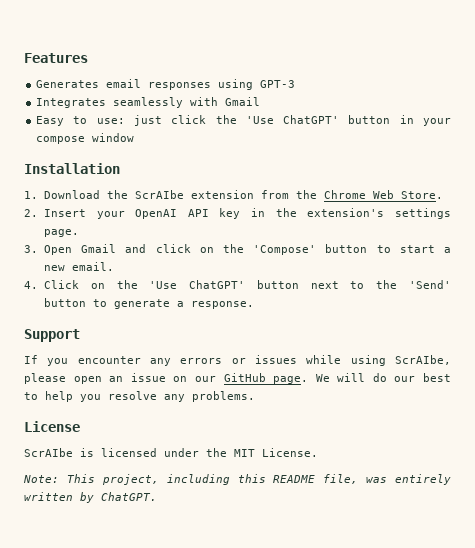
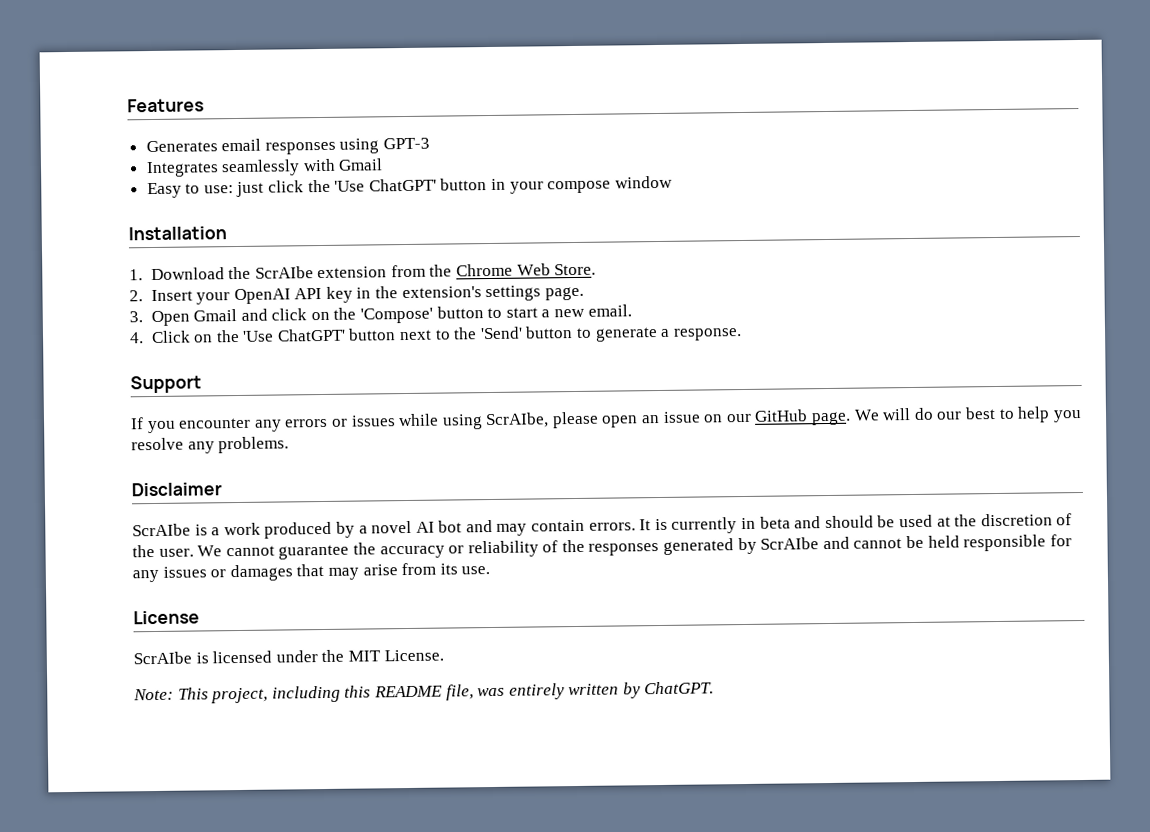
(255, 396) none -> [131,482,222,497] [132,513,1073,539] [132,534,1072,560] [132,562,491,583] // Disclaimer // ScrAIbe is a work produced by a novel AI bot and may contain errors. It is currently in beta and should be used at the discretion of the user. We cannot guarantee the accuracy or reliability of the responses generated by ScrAIbe and cannot be held responsible for any issues or damages that may arise from its use.

